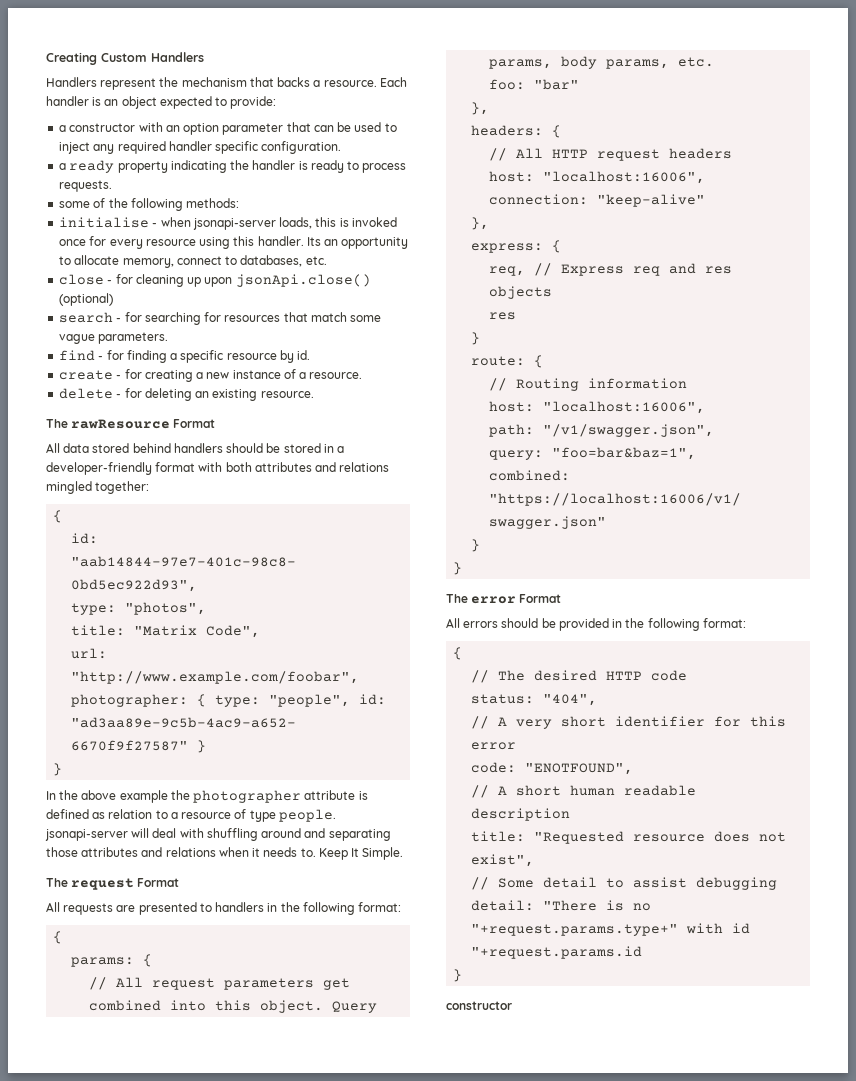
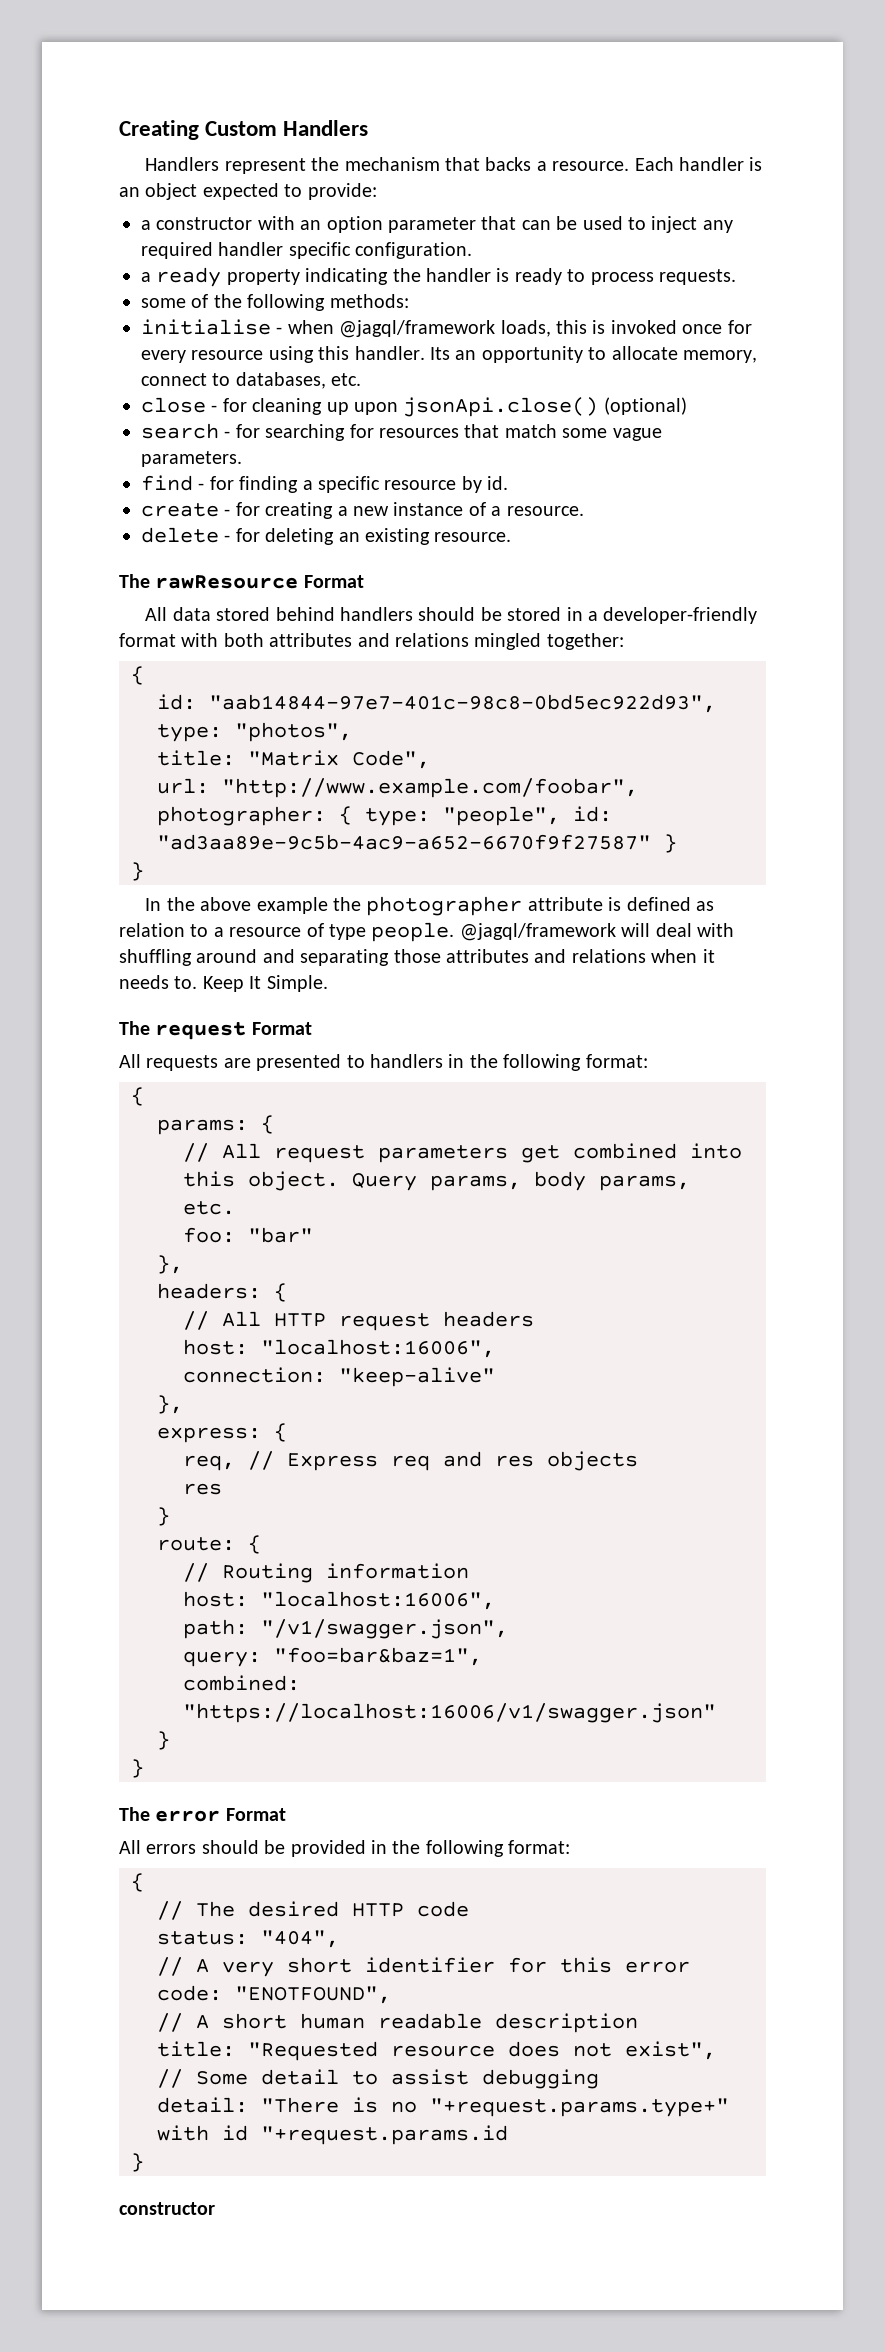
[192,218,276,230] jsonapi-server -> [339,320,496,338] @jagql/framework
[45,829,128,841] jsonapi-server -> [459,923,616,941] @jagql/framework

